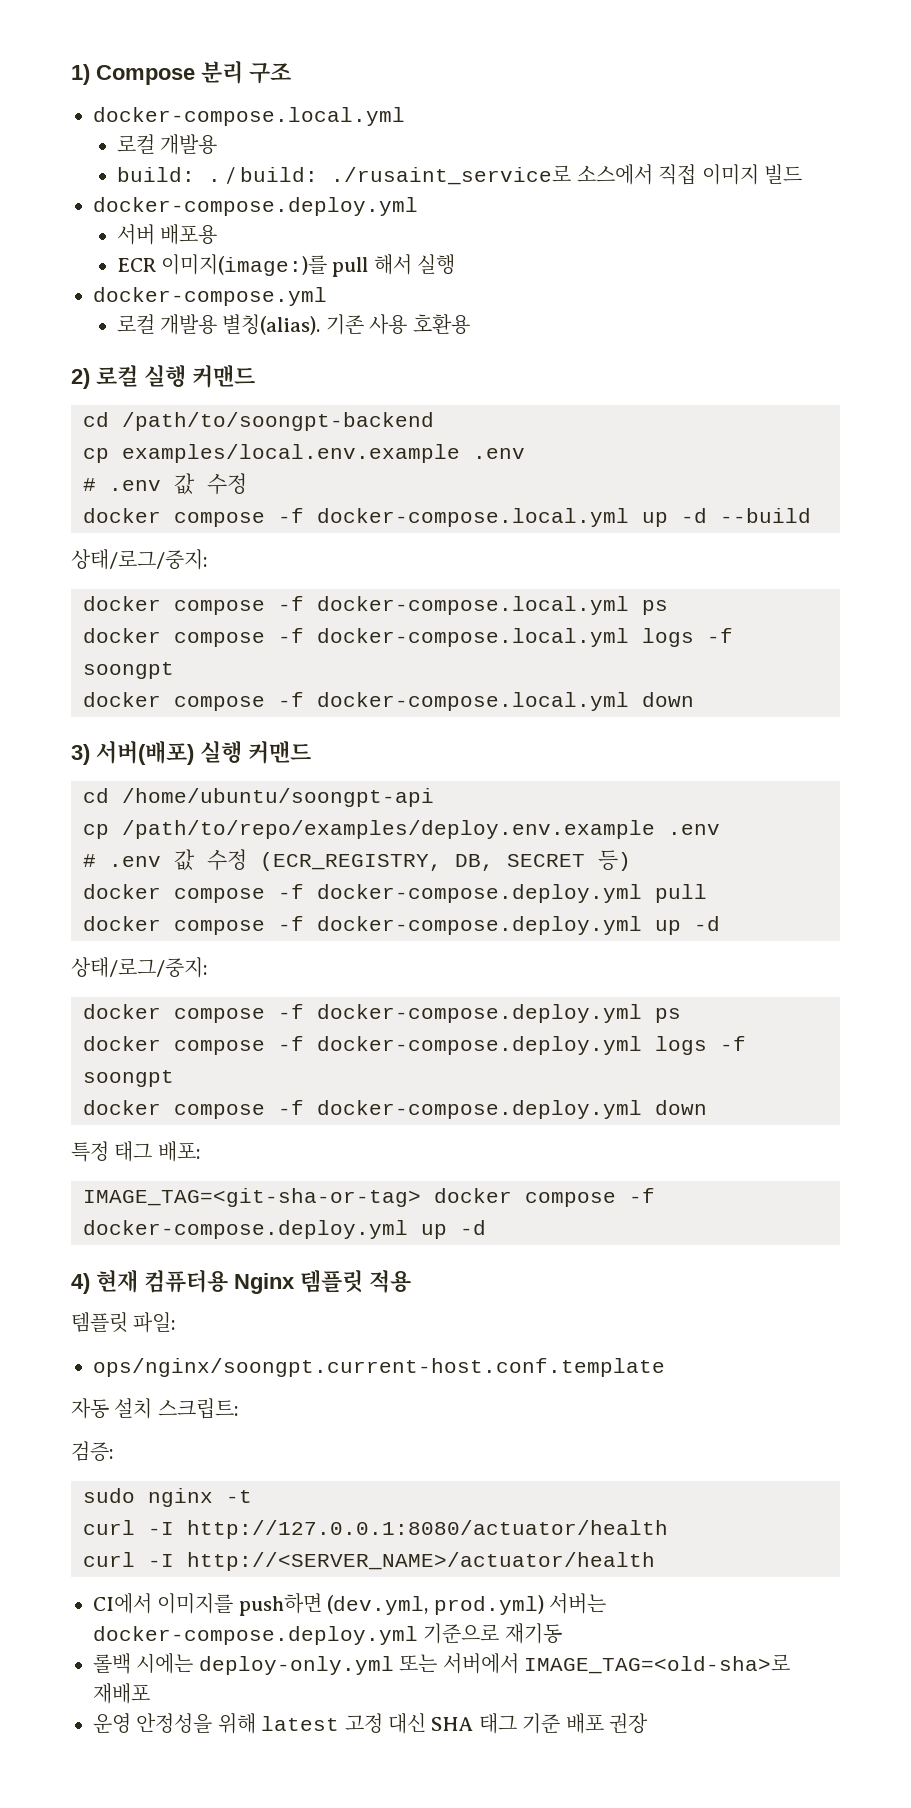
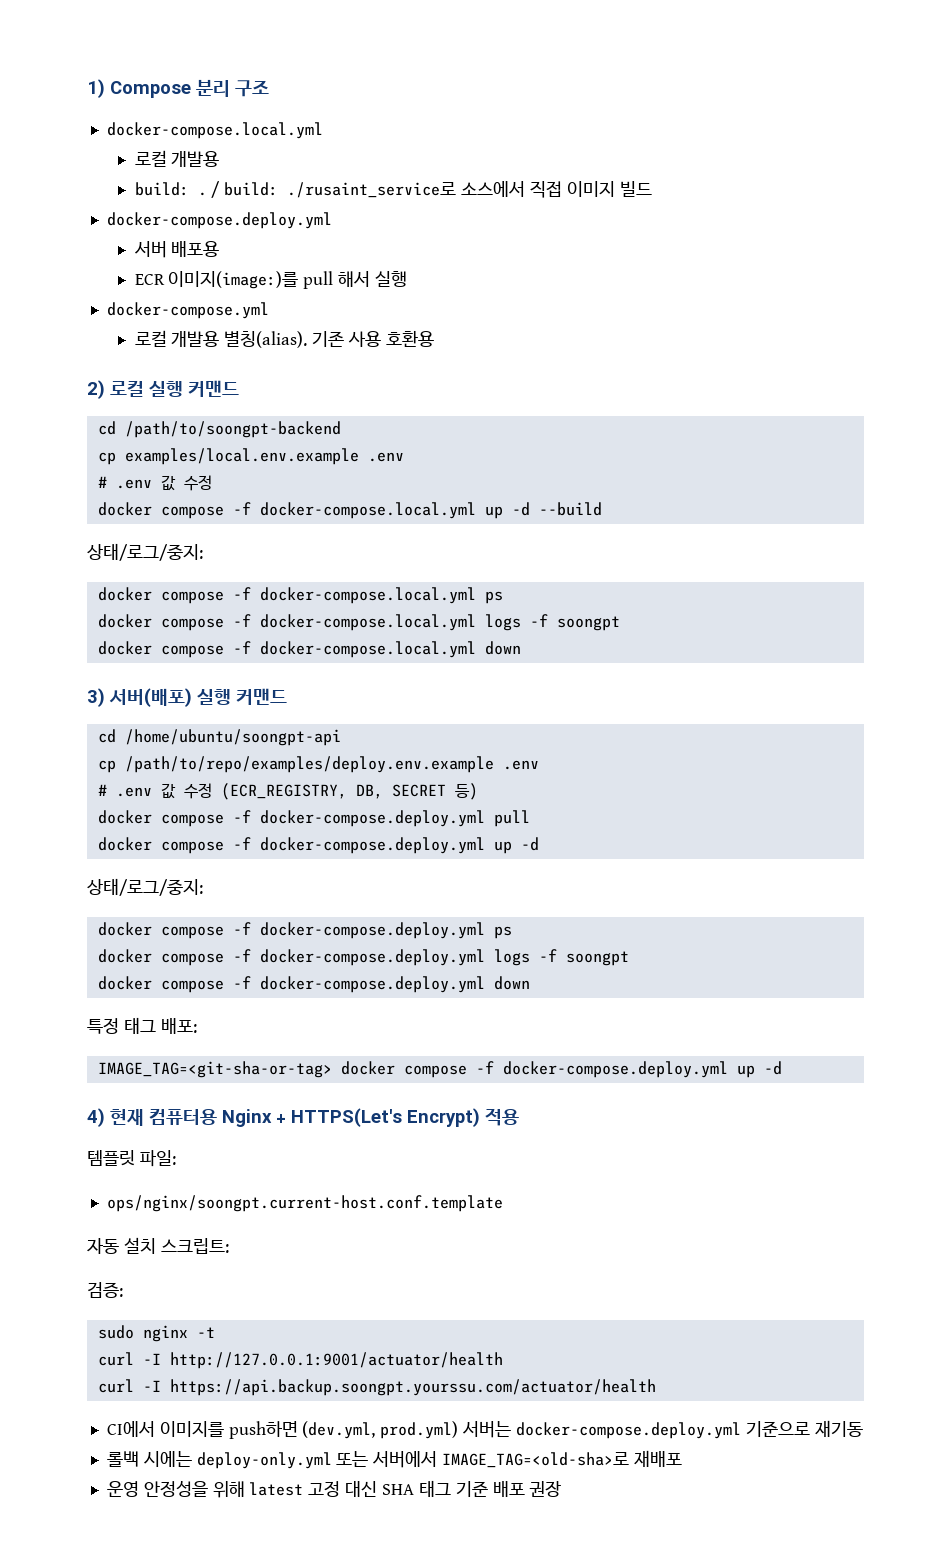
[300,1270,363,1293] 템플릿 -> [276,1108,480,1127] + HTTPS(Let's Encrypt)
[187,1520,668,1539] [83,1552,655,1571] http://127.0.0.1:8080/actuator/health // curl -I http://<SERVER_NAME>/actuator/health -> [169,1352,503,1369] [97,1379,656,1396] http://127.0.0.1:9001/actuator/health // curl -I https://api.backup.soongpt.yourssu.com/actuator/health

